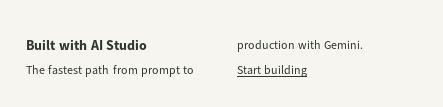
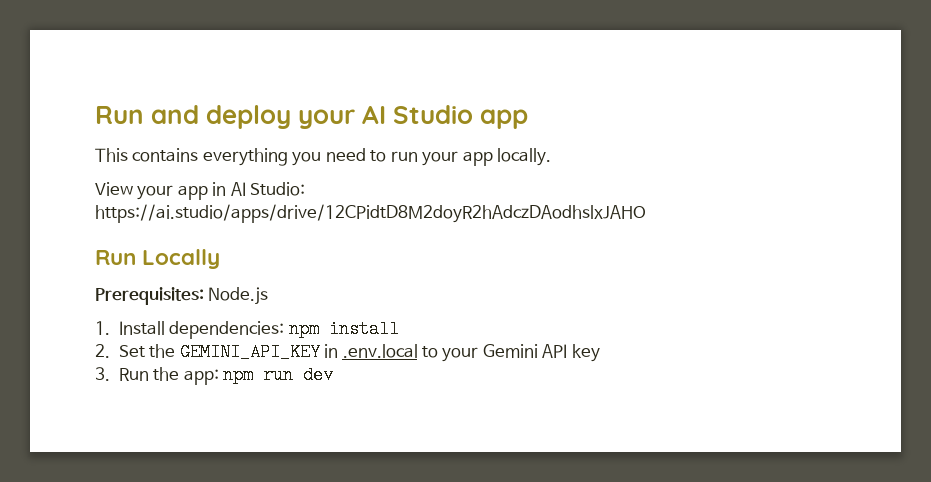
[26,39,148,51] [26,65,195,77] [237,40,364,52] [237,65,308,77] Built with AI Studio // The fastest path from prompt to production with Gemini. // Start building -> [95,105,529,129] [95,148,552,166] [95,182,306,200] [95,204,646,223] [95,249,221,269] [95,287,269,305] [95,320,399,339] [95,343,600,362] [95,366,334,385] Run and deploy your AI Studio app // This contains everything you need to run your app locally. // View your app in AI Studio: https://ai.studio/apps/drive/12CPidtD8M2doyR2hAdczDAodhslxJAHO // Run Locally // Prerequisites: Node.js // 1. Install dependencies: npm install // 2. Set the GEMINI_API_KEY in .env.local to your Gemini API key // 3. Run the app: npm run dev

